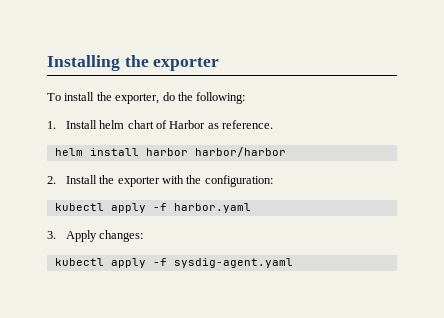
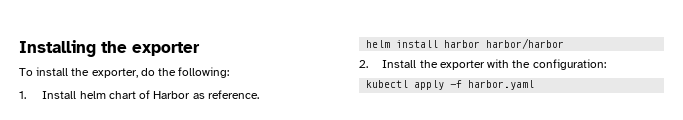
[47,230,144,242] [54,258,293,268] // 3. Apply changes: // kubectl apply -f sysdig-agent.yaml -> (535, 85) none

